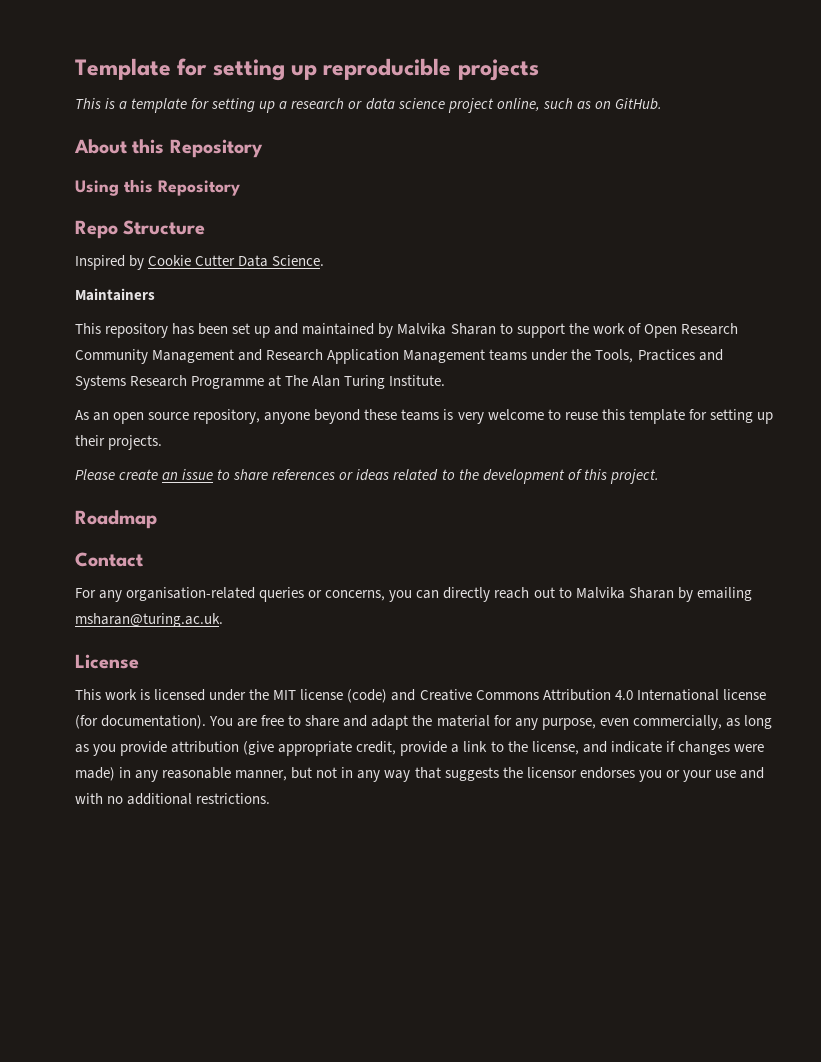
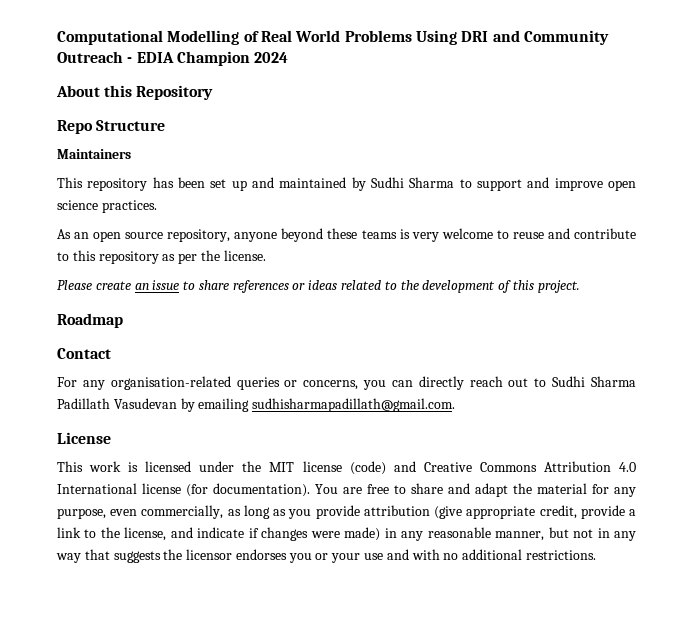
[75,58,539,81] [75,98,662,113] Template for setting up reproducible projects // This is a template for setting up a research or data science project online, such as on GitHub. -> [57,30,609,45] [57,51,289,66] Computational Modelling of Real World Problems Using DRI and Community Outreach - EDIA Champion 2024
[75,179,240,196] // Using this Repository -> (214, 92) none
[75,255,325,270] // Inspired by Cookie Cutter Data Science. -> (166, 125) none
[397,323,738,338] [75,349,723,364] [75,375,446,390] Malvika Sharan to support the work of Open Research Community Management and Research Application Management teams under the Tools, Practices and Systems Research Programme at The Alan Turing Institute. -> [371,177,636,191] [57,200,157,213] Sudhi Sharma to support and improve open science practices.
[601,409,773,424] [75,435,163,450] this template for setting up their projects. -> [547,228,636,239] [57,250,266,264] and contribute to this repository as per the license.
[575,587,674,599] Malvika Sharan -> [552,376,636,387] [57,398,177,409] Sudhi Sharma Padillath Vasudevan
[75,613,223,627] msharan@turing.ac.uk. -> [252,398,456,412] sudhisharmapadillath@gmail.com.

